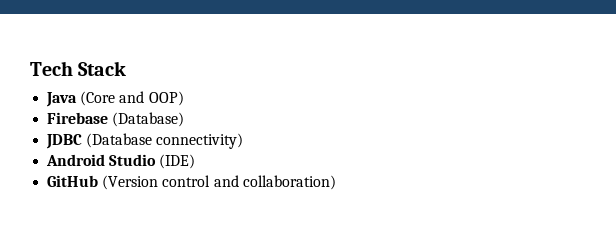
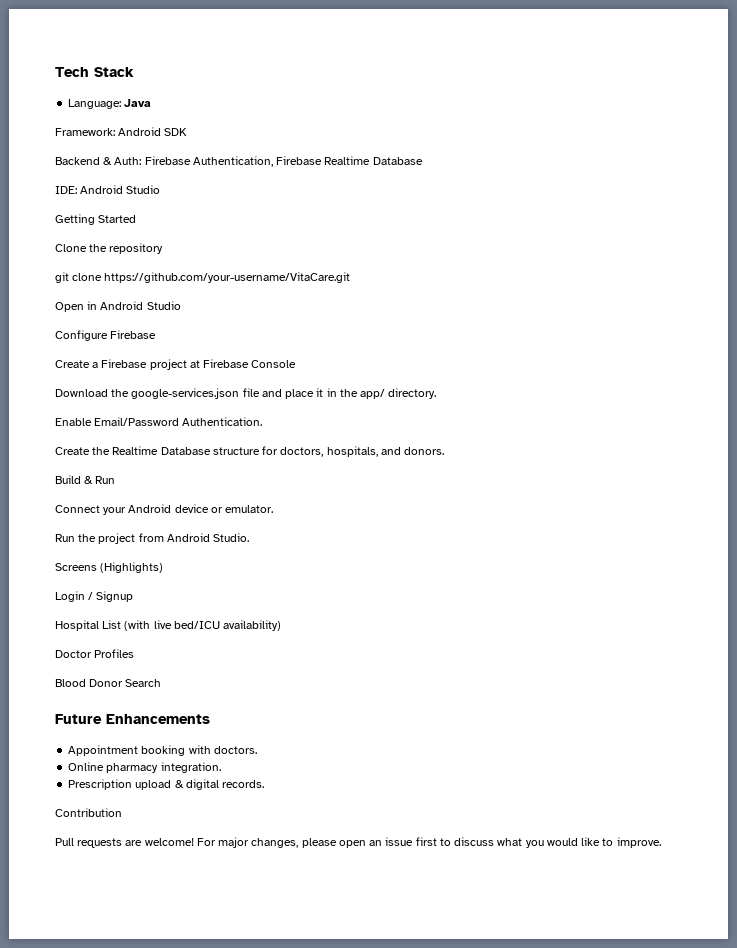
(127, 68) none -> [68,99,122,109] Language:
[80,91,184,106] [47,112,185,127] [46,133,244,149] [46,154,196,169] [47,175,336,190] (Core and OOP) // Firebase (Database) // JDBC (Database connectivity) // Android Studio (IDE) // GitHub (Version control and collaboration) -> [55,127,188,136] [55,156,423,167] [55,185,161,194] [55,214,137,225] [55,243,164,254] [55,272,351,283] [55,301,181,312] [55,330,157,341] [55,359,297,370] [55,388,437,399] [55,417,263,426] [55,446,445,457] [55,475,116,484] [55,504,274,515] [55,533,250,544] [55,562,164,573] [55,591,134,602] [55,620,282,631] [55,649,135,658] [55,679,162,687] [55,714,210,724] [68,745,257,756] [68,762,221,773] [68,779,265,790] [55,808,122,817] [55,837,661,848] // Framework: Android SDK // Backend & Auth: Firebase Authentication, Firebase Realtime Database // IDE: Android Studio // Getting Started // Clone the repository // git clone https://github.com/your-username/VitaCare.git // Open in Android Studio // Configure Firebase // Create a Firebase project at Firebase Console // Download the google-services.json file and place it in the app/ directory. // Enable Email/Password Authentication. // Create the Realtime Database structure for doctors, hospitals, and donors. // Build & Run // Connect your Android device or emulator. // Run the project from Android Studio. // Screens (Highlights) // Login / Signup // Hospital List (with live bed/ICU availability) // Doctor Profiles // Blood Donor Search // Future Enhancements // Appointment booking with doctors. // Online pharmacy integration. // Prescription upload & digital records. // Contribution // Pull requests are welcome! For major changes, please open an issue first to discuss what you would like to improve.

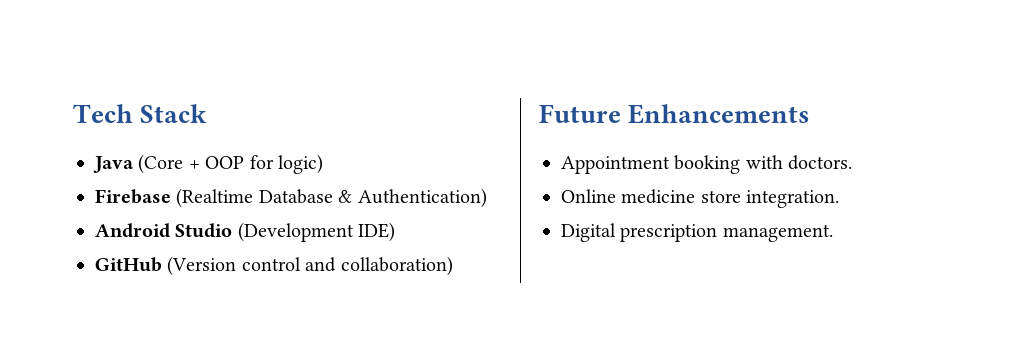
[68,99,122,109] Language: -> (208, 113) none
[55,127,188,136] [55,156,423,167] [55,185,161,194] [55,214,137,225] [55,243,164,254] [55,272,351,283] [55,301,181,312] [55,330,157,341] [55,359,297,370] [55,388,437,399] [55,417,263,426] [55,446,445,457] [55,475,116,484] [55,504,274,515] [55,533,250,544] [55,562,164,573] [55,591,134,602] [55,620,282,631] [55,649,135,658] [55,679,162,687] // Framework: Android SDK // Backend & Auth: Firebase Authentication, Firebase Realtime Database // IDE: Android Studio // Getting Started // Clone the repository // git clone https://github.com/your-username/VitaCare.git // Open in Android Studio // Configure Firebase // Create a Firebase project at Firebase Console // Download the google-services.json file and place it in the app/ directory. // Enable Email/Password Authentication. // Create the Realtime Database structure for doctors, hospitals, and donors. // Build & Run // Connect your Android device or emulator. // Run the project from Android Studio. // Screens (Highlights) // Login / Signup // Hospital List (with live bed/ICU availability) // Doctor Profiles // Blood Donor Search -> [138,154,323,174] [95,188,487,208] [95,222,396,242] [95,256,453,276] (Core + OOP for logic) // Firebase (Realtime Database & Authentication) // Android Studio (Development IDE) // GitHub (Version control and collaboration)
[106,763,159,773] pharmacy -> [621,189,741,204] medicine store
[68,779,265,790] [55,808,122,817] [55,837,661,848] Prescription upload & digital records. // Contribution // Pull requests are welcome! For major changes, please open an issue first to discuss what you would like to improve. -> [561,223,833,242] Digital prescription management.

